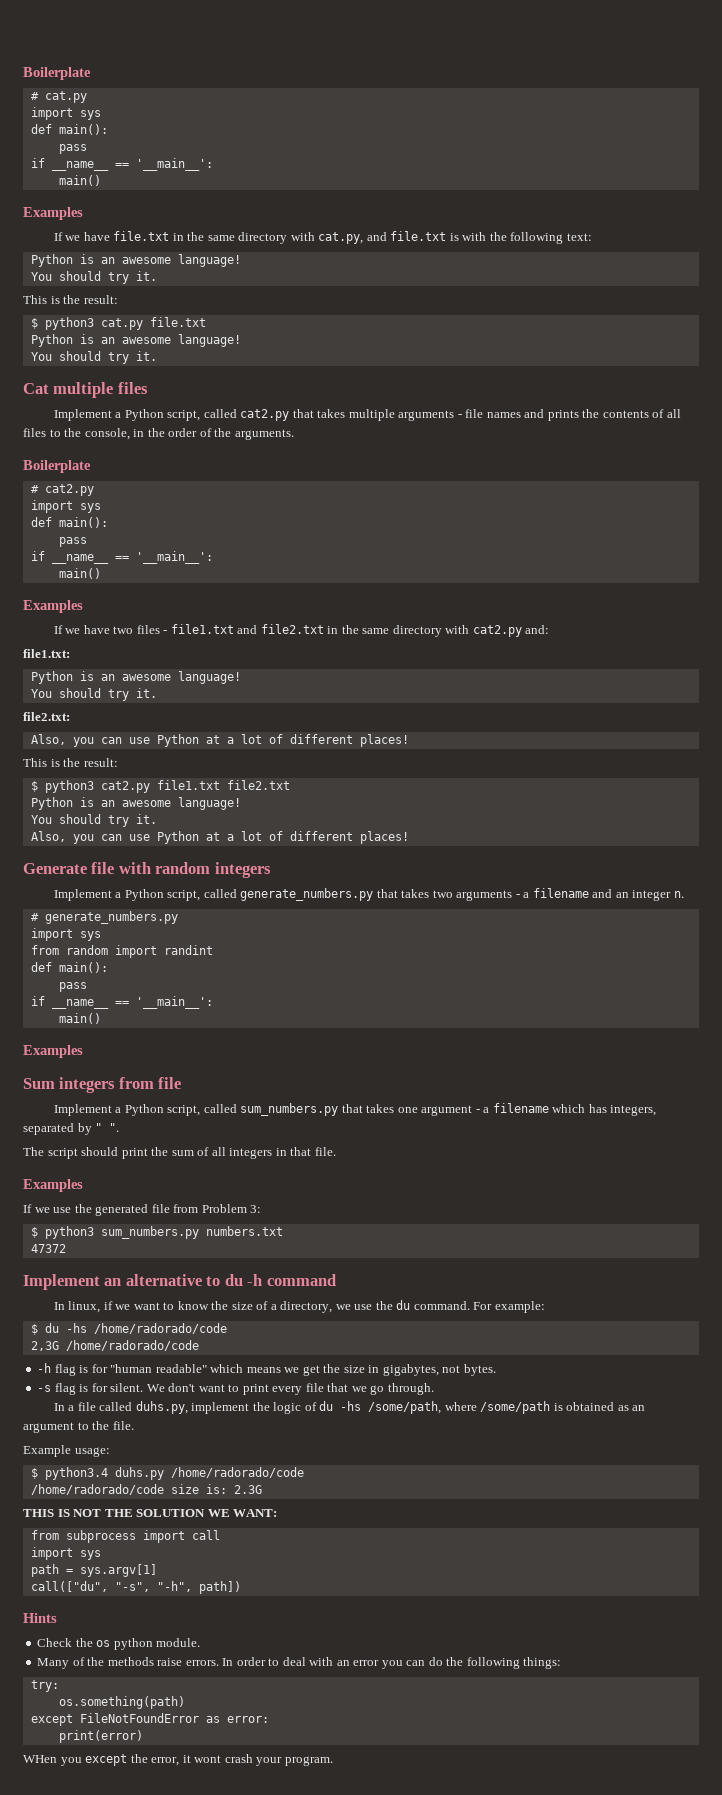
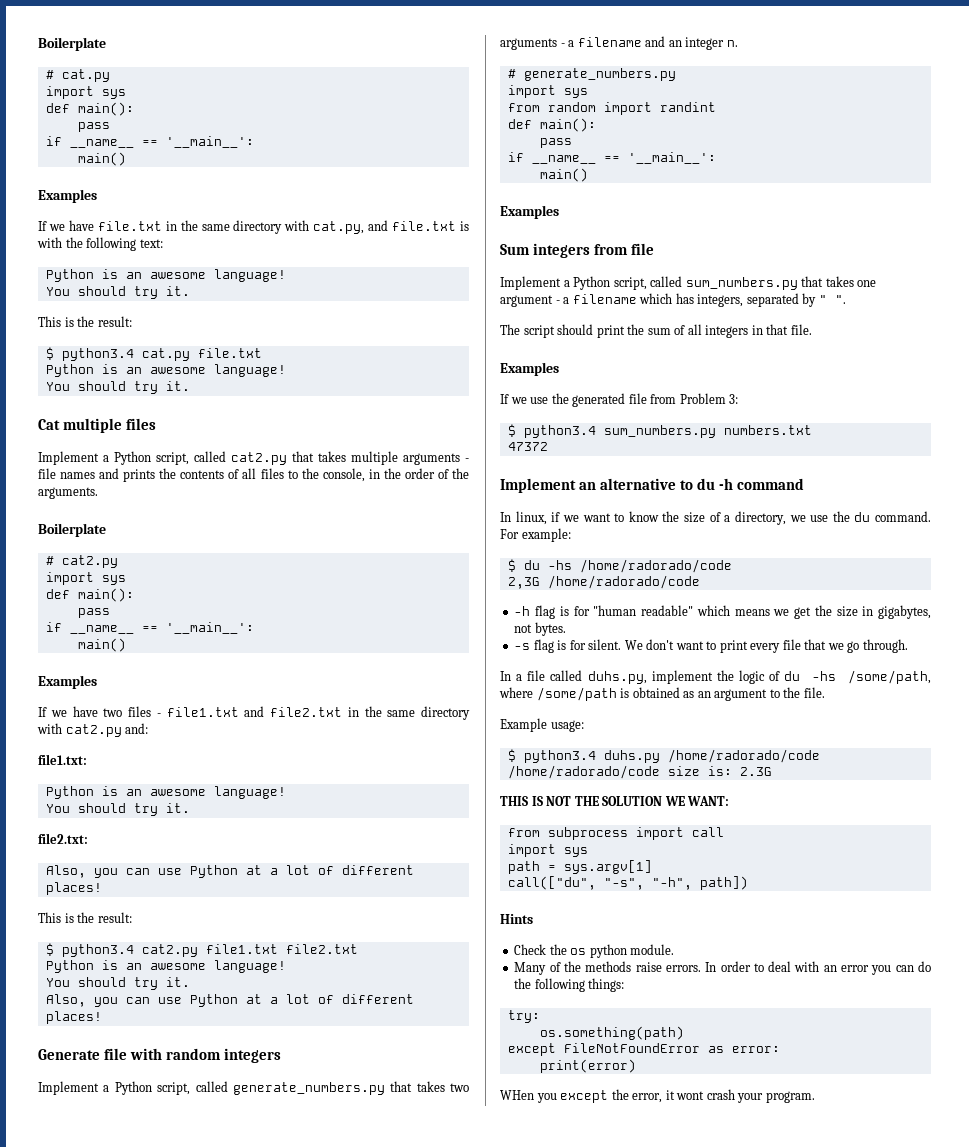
[44,317,94,330] python3 -> [61,348,134,361] python3.4
[44,780,94,793] python3 -> [61,944,134,957] python3.4
[44,1226,94,1239] python3 -> [523,425,596,438] python3.4

